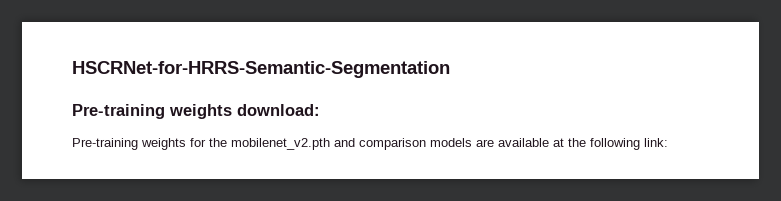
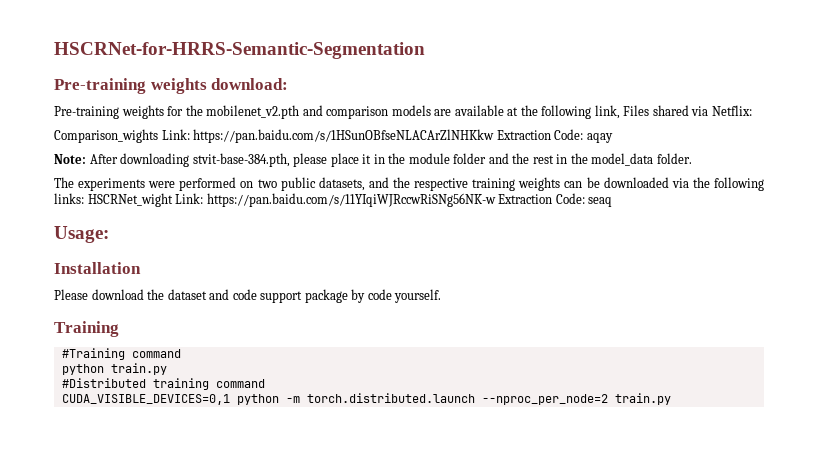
[644,138,668,147] link: -> [594,105,752,119] [54,129,613,143] [54,153,692,167] [54,177,764,191] [54,193,613,207] [54,226,109,243] [54,262,141,274] [54,289,442,303] [54,321,119,337] [61,348,181,360] [61,363,167,375] [61,378,265,390] [61,393,671,405] link, Files shared via Netflix: // Comparison_wights Link: https://pan.baidu.com/s/1HSunOBfseNLACArZlNHKkw Extraction Code: aqay // Note: After downloading stvit-base-384.pth, please place it in the module folder and the rest in the model_data folder. // The experiments were performed on two public datasets, and the respective training weights can be downloaded via the following links: HSCRNet_wight Link: https://pan.baidu.com/s/11YIqiWJRccwRiSNg56NK-w Extraction Code: seaq // Usage: // Installation // Please download the dataset and code support package by code yourself. // Training // #Training command // python train.py // #Distributed training command // CUDA_VISIBLE_DEVICES=0,1 python -m torch.distributed.launch --nproc_per_node=2 train.py

